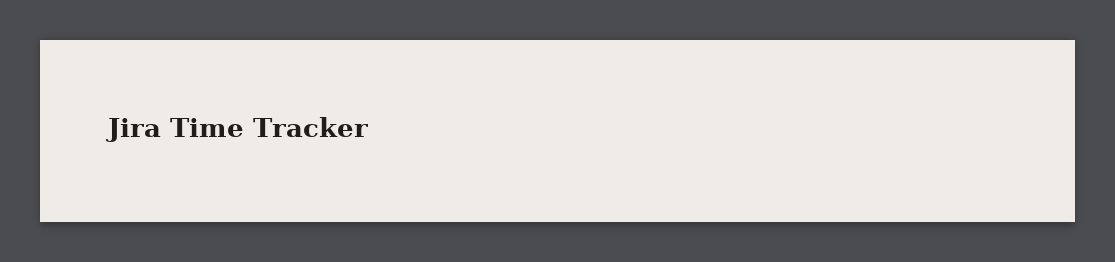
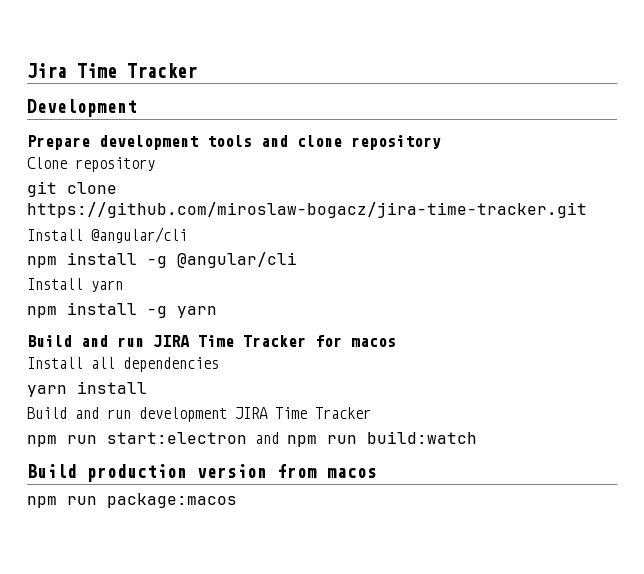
(368, 127) none -> [27,99,137,117] [27,135,441,150] [27,157,155,172] [27,181,117,197] [27,202,587,218] [27,227,187,243] [27,252,297,268] [27,278,123,292] [27,302,217,318] [27,335,396,347] [27,357,219,372] [27,381,147,397] [27,407,371,422] [27,431,477,447] [27,464,377,482] [27,493,237,508] // Development // Prepare development tools and clone repository // Clone repository // git clone https://github.com/miroslaw-bogacz/jira-time-tracker.git // Install @angular/cli // npm install -g @angular/cli // Install yarn // npm install -g yarn // Build and run JIRA Time Tracker for macos // Install all dependencies // yarn install // Build and run development JIRA Time Tracker // npm run start:electron and npm run build:watch // Build production version from macos // npm run package:macos

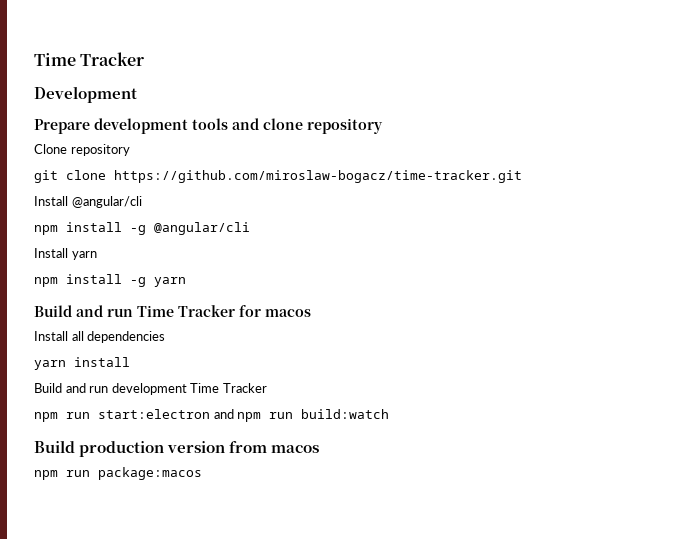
[27,63,67,78] Jira -> (34, 59) none
[27,202,587,218] https://github.com/miroslaw-bogacz/jira-time-tracker.git -> [114,170,522,183] https://github.com/miroslaw-bogacz/time-tracker.git
[153,335,190,347] JIRA -> (133, 312) none
[235,407,268,419] JIRA -> (187, 389) none

